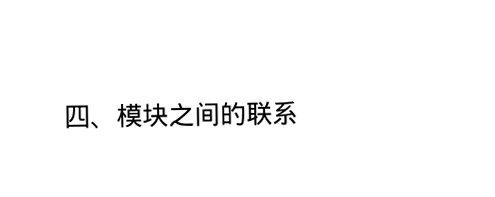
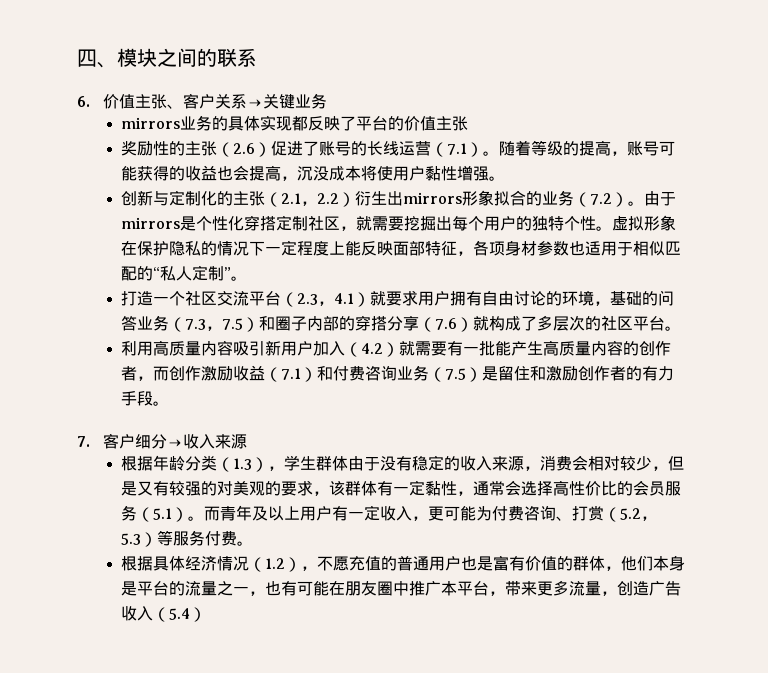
(299, 113) none -> [77,93,328,109] [121,115,469,131] [121,140,676,157] [121,165,506,181] [121,190,677,207] [121,215,677,231] [121,240,682,256] [121,265,248,281] [121,290,675,307] [121,315,682,332] [121,340,672,357] [121,365,675,382] [121,391,170,406] [77,433,248,449] [121,455,685,472] [121,480,682,496] [121,505,658,522] [121,530,254,547] [121,555,686,572] [121,580,682,596] [121,606,207,622] // 6.价值主张、客户关系→关键业务 // mirrors业务的具体实现都反映了平台的价值主张 // 奖励性的主张（2.6）促进了账号的长线运营（7.1）。随着等级的提高，账号可能获得的收益也会提高，沉没成本将使用户黏性增强。 // 创新与定制化的主张（2.1，2.2）衍生出mirrors形象拟合的业务（7.2）。由于mirrors是个性化穿搭定制社区，就需要挖掘出每个用户的独特个性。虚拟形象在保护隐私的情况下一定程度上能反映面部特征，各项身材参数也适用于相似匹配的“私人定制”。 // 打造一个社区交流平台（2.3，4.1）就要求用户拥有自由讨论的环境，基础的问答业务（7.3，7.5）和圈子内部的穿搭分享（7.6）就构成了多层次的社区平台。 // 利用高质量内容吸引新用户加入（4.2）就需要有一批能产生高质量内容的创作者，而创作激励收益（7.1）和付费咨询业务（7.5）是留住和激励创作者的有力手段。 // 7.客户细分→收入来源 // 根据年龄分类（1.3），学生群体由于没有稳定的收入来源，消费会相对较少，但是又有较强的对美观的要求，该群体有一定黏性，通常会选择高性价比的会员服务（5.1）。而青年及以上用户有一定收入，更可能为付费咨询、打赏（5.2，5.3）等服务付费。 // 根据具体经济情况（1.2），不愿充值的普通用户也是富有价值的群体，他们本身是平台的流量之一，也有可能在朋友圈中推广本平台，带来更多流量，创造广告收入（5.4）

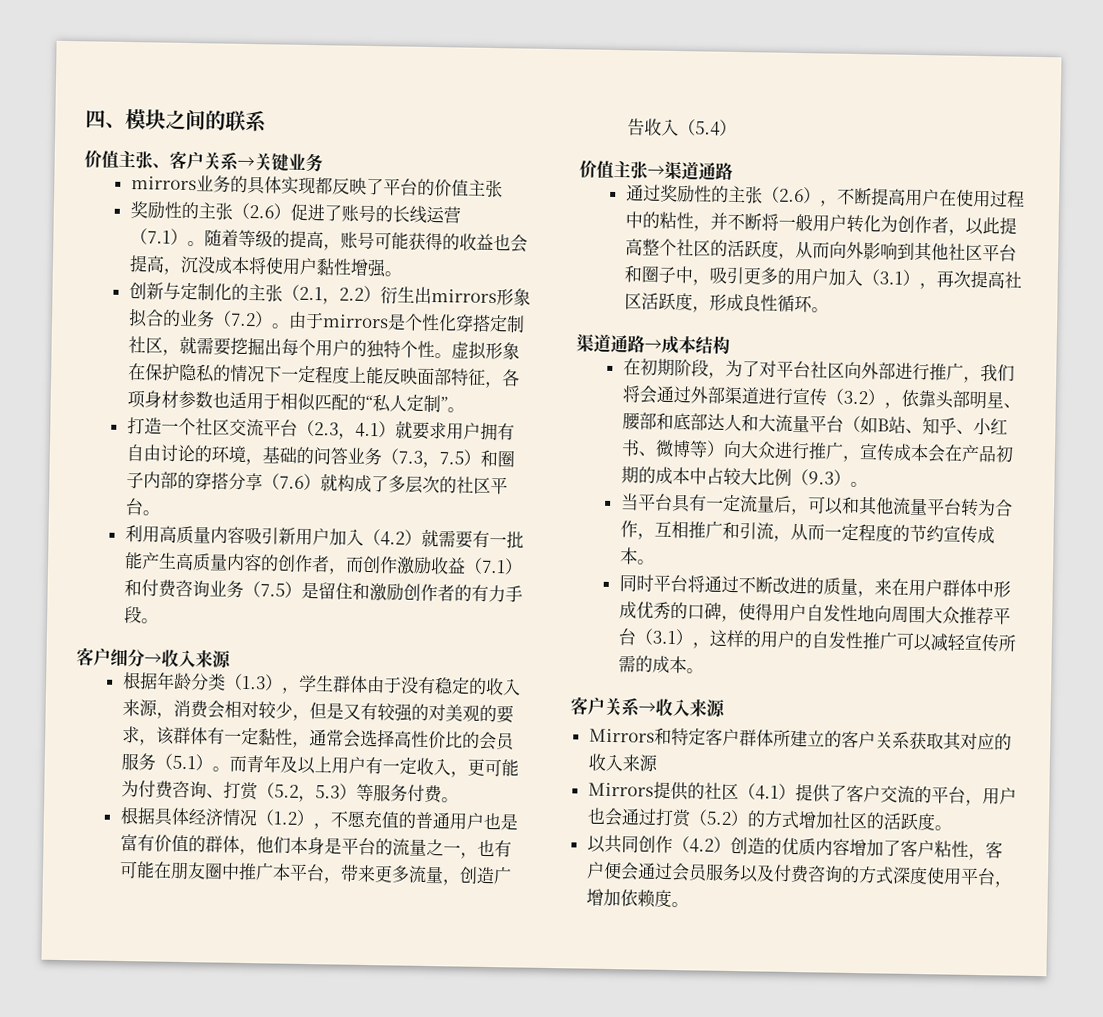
[77,96,90,107] 6. -> (267, 121) none
[77,436,90,447] 7. -> (159, 621) none
(207, 614) none -> [579,160,733,181] [625,184,1025,208] [624,211,1017,236] [624,238,1017,262] [623,265,1022,290] [623,292,829,313] [576,333,730,355] [622,358,1015,384] [621,385,1021,410] [621,412,1008,436] [620,439,1014,463] [620,466,868,488] [619,493,1013,517] [619,520,995,544] [619,547,655,565] [618,574,1011,598] [618,601,1011,626] [617,628,1016,653] [617,655,704,674] [570,696,726,717] [588,727,1012,751] [587,753,658,772] [587,781,1017,807] [586,807,952,831] [586,834,1003,861] [585,861,1012,888] [585,888,689,908] // 价值主张→渠道通路 // 通过奖励性的主张（2.6），不断提高用户在使用过程中的粘性，并不断将一般用户转化为创作者，以此提高整个社区的活跃度，从而向外影响到其他社区平台和圈子中，吸引更多的用户加入（3.1），再次提高社区活跃度，形成良性循环。 // 渠道通路→成本结构 // 在初期阶段，为了对平台社区向外部进行推广，我们将会通过外部渠道进行宣传（3.2），依靠头部明星、腰部和底部达人和大流量平台（如B站、知乎、小红书、微博等）向大众进行推广，宣传成本会在产品初期的成本中占较大比例（9.3）。 // 当平台具有一定流量后，可以和其他流量平台转为合作，互相推广和引流，从而一定程度的节约宣传成本。 // 同时平台将通过不断改进的质量，来在用户群体中形成优秀的口碑，使得用户自发性地向周围大众推荐平台（3.1），这样的用户的自发性推广可以减轻宣传所需的成本。 // 客户关系→收入来源 // Mirrors和特定客户群体所建立的客户关系获取其对应的收入来源 // Mirrors提供的社区（4.1）提供了客户交流的平台，用户也会通过打赏（5.2）的方式增加社区的活跃度。 // 以共同创作（4.2）创造的优质内容增加了客户粘性，客户便会通过会员服务以及付费咨询的方式深度使用平台，增加依赖度。

